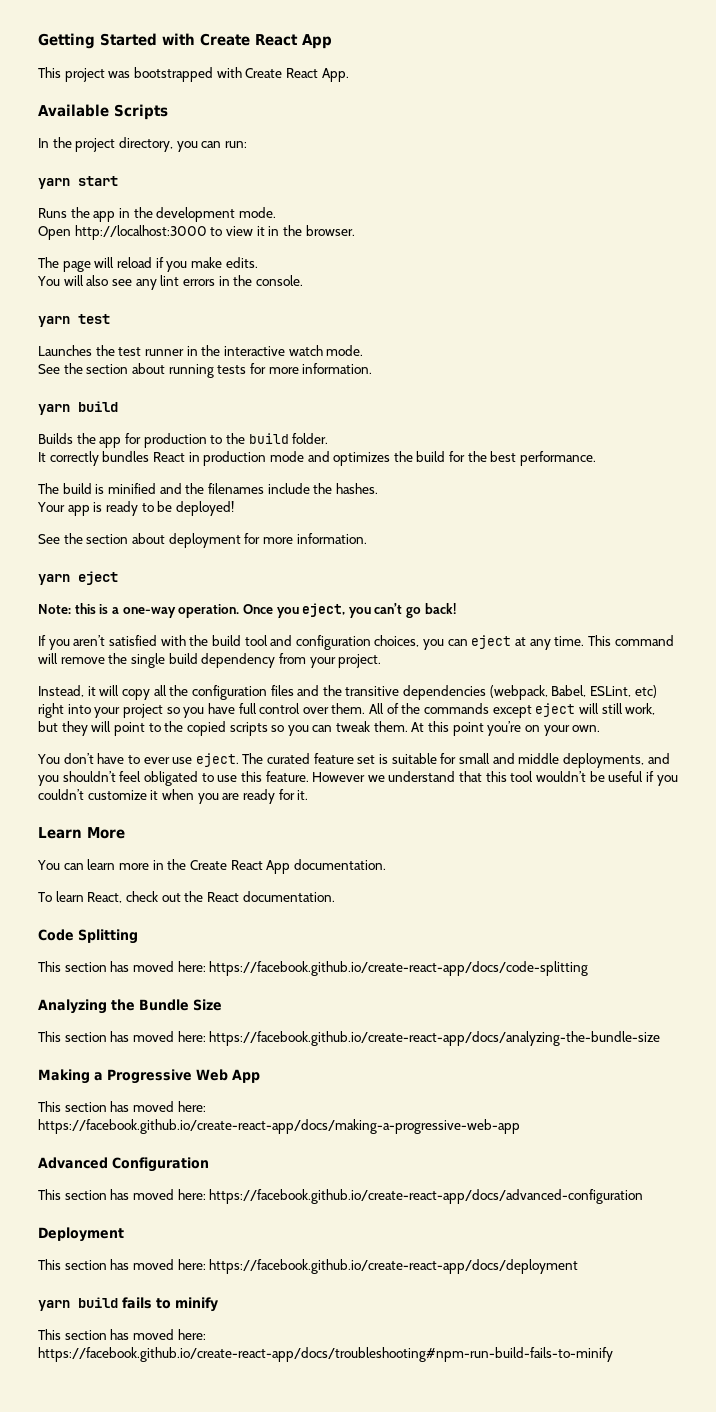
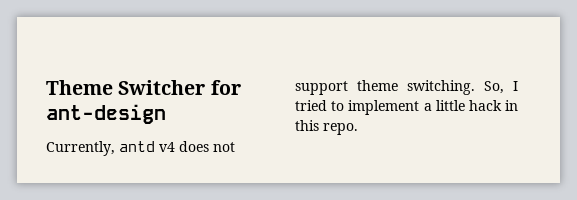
[38,33,332,49] [38,67,349,82] [38,104,168,120] [38,137,247,152] [38,176,118,189] [38,207,276,222] [38,225,355,240] [38,257,258,272] [37,275,303,290] [38,314,110,327] [38,345,364,356] [38,363,373,378] [38,401,118,415] [38,433,329,448] [38,451,597,466] [38,483,378,494] [37,501,234,516] [38,533,367,548] [38,571,118,585] [38,603,456,618] [38,635,674,650] [38,653,382,668] [38,685,657,700] [38,703,656,718] [38,721,601,736] [37,753,670,768] [38,771,678,786] [38,789,309,804] [38,827,125,839] [37,859,386,874] [38,891,335,903] [38,929,138,944] [38,961,589,976] [38,999,222,1014] [38,1031,661,1046] [38,1069,260,1084] [38,1101,206,1112] [38,1119,520,1134] [38,1157,209,1172] [38,1189,644,1204] [38,1227,124,1242] [38,1259,579,1274] [38,1297,218,1312] [38,1329,206,1340] [38,1347,613,1362] Getting Started with Create React App // This project was bootstrapped with Create React App. // Available Scripts // In the project directory, you can run: // yarn start // Runs the app in the development mode. // Open http://localhost:3000 to view it in the browser. // The page will reload if you make edits. // You will also see any lint errors in the console. // yarn test // Launches the test runner in the interactive watch mode. // See the section about running tests for more information. // yarn build // Builds the app for production to the build folder. // It correctly bundles React in production mode and optimizes the build for the best performance. // The build is minified and the filenames include the hashes. // Your app is ready to be deployed! // See the section about deployment for more information. // yarn eject // Note: this is a one-way operation. Once you eject, you can’t go back! // If you aren’t satisfied with the build tool and configuration choices, you can eject at any time. This command will remove the single build dependency from your project. // Instead, it will copy all the configuration files and the transitive dependencies (webpack, Babel, ESLint, etc) right into your project so you have full control over them. All of the commands except eject will still work, but they will point to the copied scripts so you can tweak them. At this point you’re on your own. // You don’t have to ever use eject. The curated feature set is suitable for small and middle deployments, and you shouldn’t feel obligated to use this feature. However we understand that this tool wouldn’t be useful if you couldn’t customize it when you are ready for it. // Learn More // You can learn more in the Create React App documentation. // To learn React, check out the React documentation. // Code Splitting // This section has moved here: https://facebook.github.io/create-react-app/docs/code-splitting // Analyzing the Bundle Size // This section has moved here: https://facebook.github.io/create-react-app/docs/analyzing-the-bundle-size // Making a Progressive Web App // This section has moved here: https://facebook.github.io/create-react-app/docs/making-a-progressive-web-app // Advanced Configuration // This section has moved here: https://facebook.github.io/create-react-app/docs/advanced-configuration // Deployment // This section has moved here: https://facebook.github.io/create-react-app/docs/deployment // yarn build fails to minify // This section has moved here: https://facebook.github.io/create-react-app/docs/troubleshooting#npm-run-build-fails-to-minify -> [46,80,241,95] [46,104,166,124] [46,141,235,156] [295,80,518,95] [295,100,518,115] [295,120,358,135] Theme Switcher for ant-design // Currently, antd v4 does not support theme switching. So, I tried to implement a little hack in this repo.

